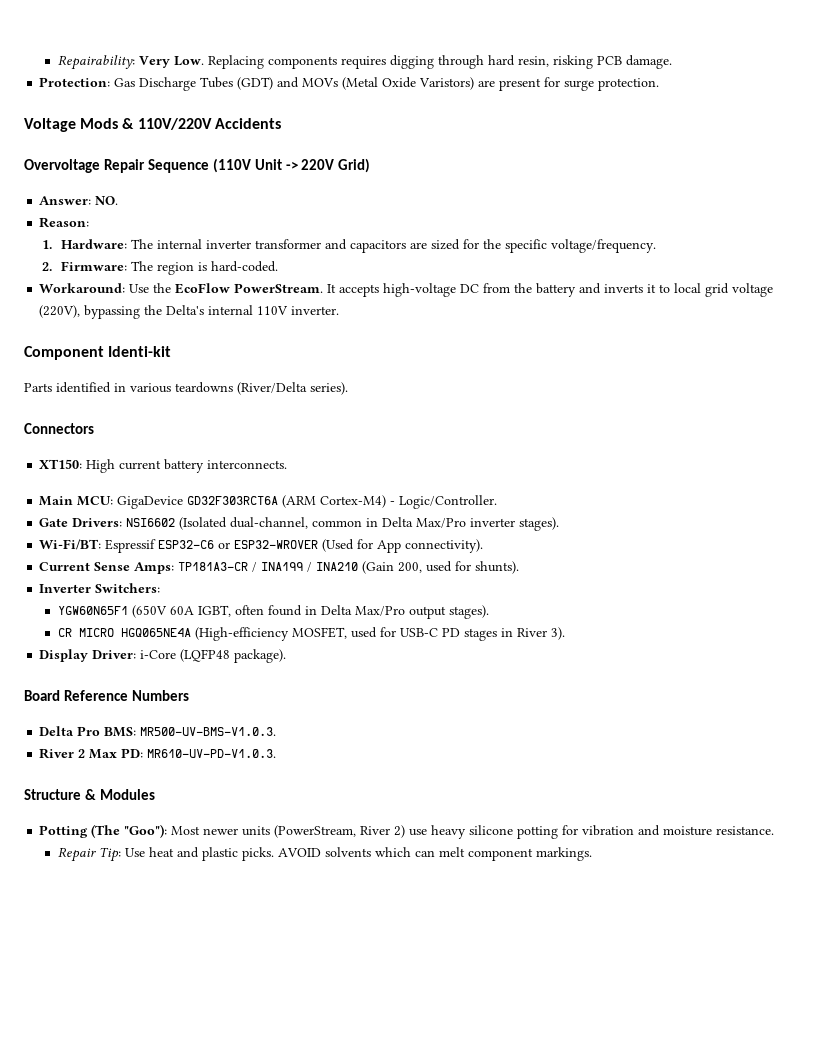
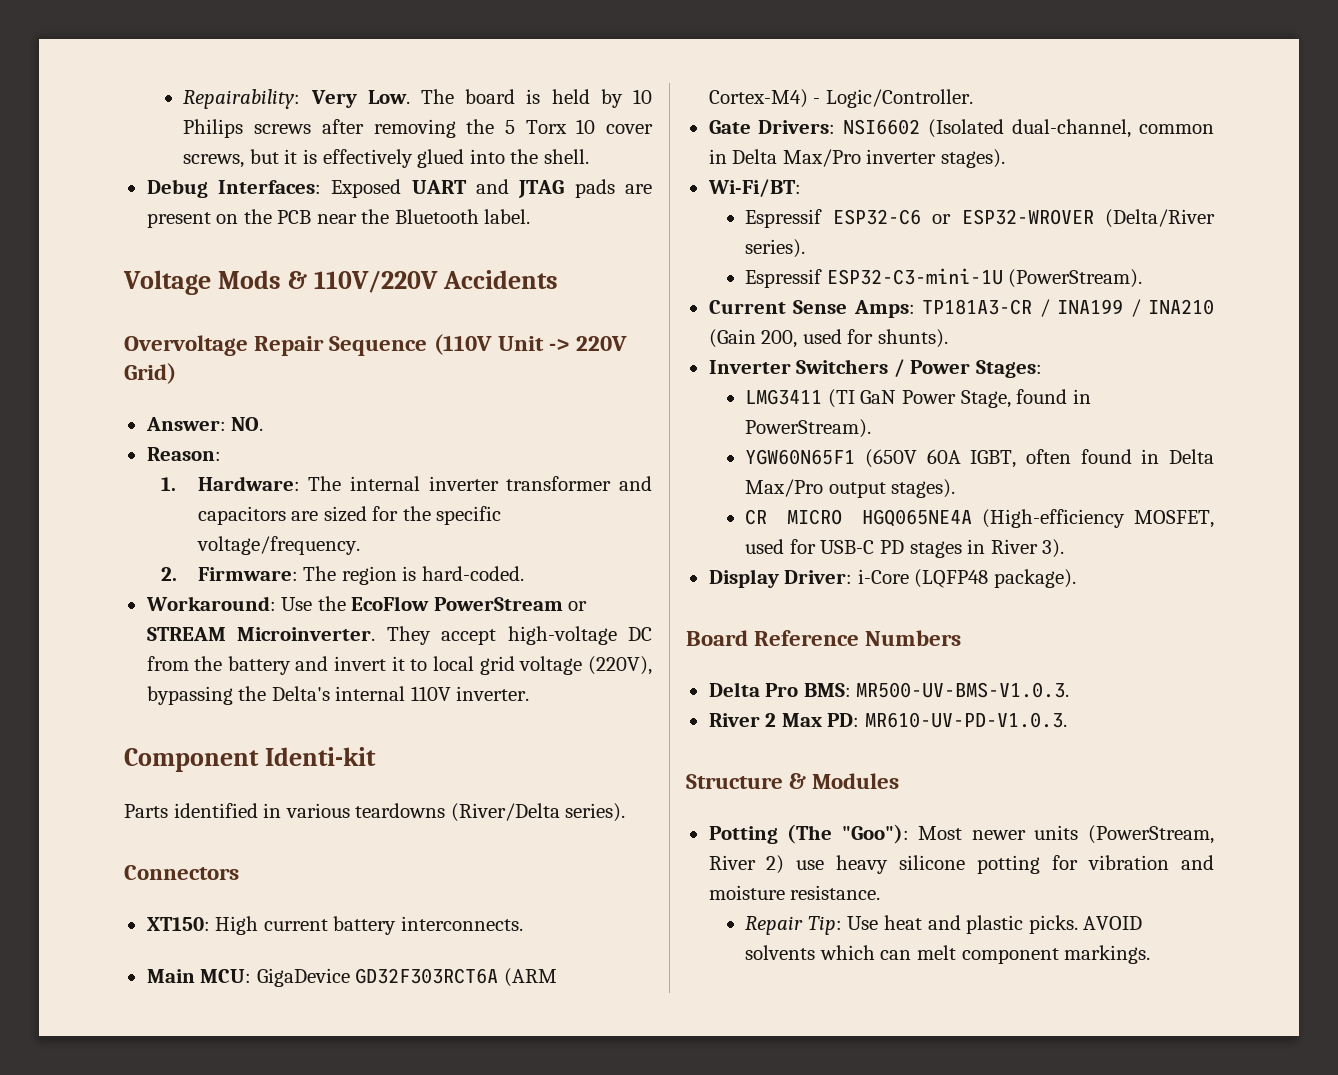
[207,55,672,69] [39,77,660,91] Replacing components requires digging through hard resin, risking PCB damage. // Protection: Gas Discharge Tubes (GDT) and MOVs (Metal Oxide Varistors) are present for surge protection. -> [420,89,652,108] [183,119,653,138] [183,149,589,168] [146,179,653,198] [146,209,531,228] The board is held by 10 Philips screws after removing the 5 Torx 10 cover screws, but it is effectively glued into the shell. // Debug Interfaces: Exposed UART and JTAG pads are present on the PCB near the Bluetooth label.
[234,283,380,297] PowerStream. It accepts -> [433,597,588,611] [146,626,497,645] PowerStream or STREAM Microinverter. They accept
[604,284,644,293] inverts -> [334,656,387,671] invert
(102, 544) none -> (801, 188) //
[322,539,484,553] (Used for App connectivity). -> [1105,209,1215,228] [745,239,806,258] [745,268,1143,288] (Delta/River series). // Espressif ESP32-C3-mini-1U (PowerStream).
[95,583,161,593] Switchers: -> [796,359,1042,378] [745,389,1091,408] [745,419,872,438] Switchers / Power Stages: // LMG3411 (TI GaN Power Stage, found in PowerStream).

